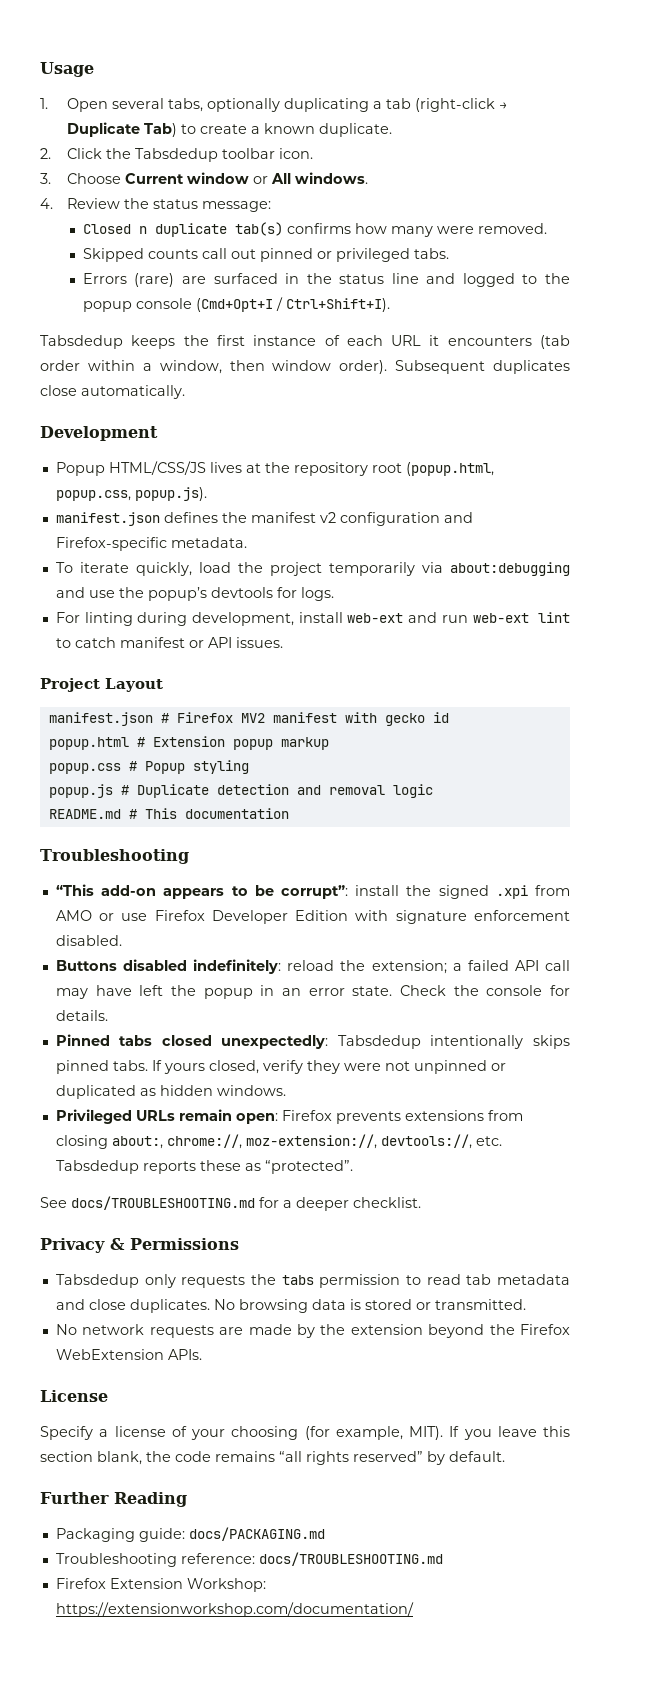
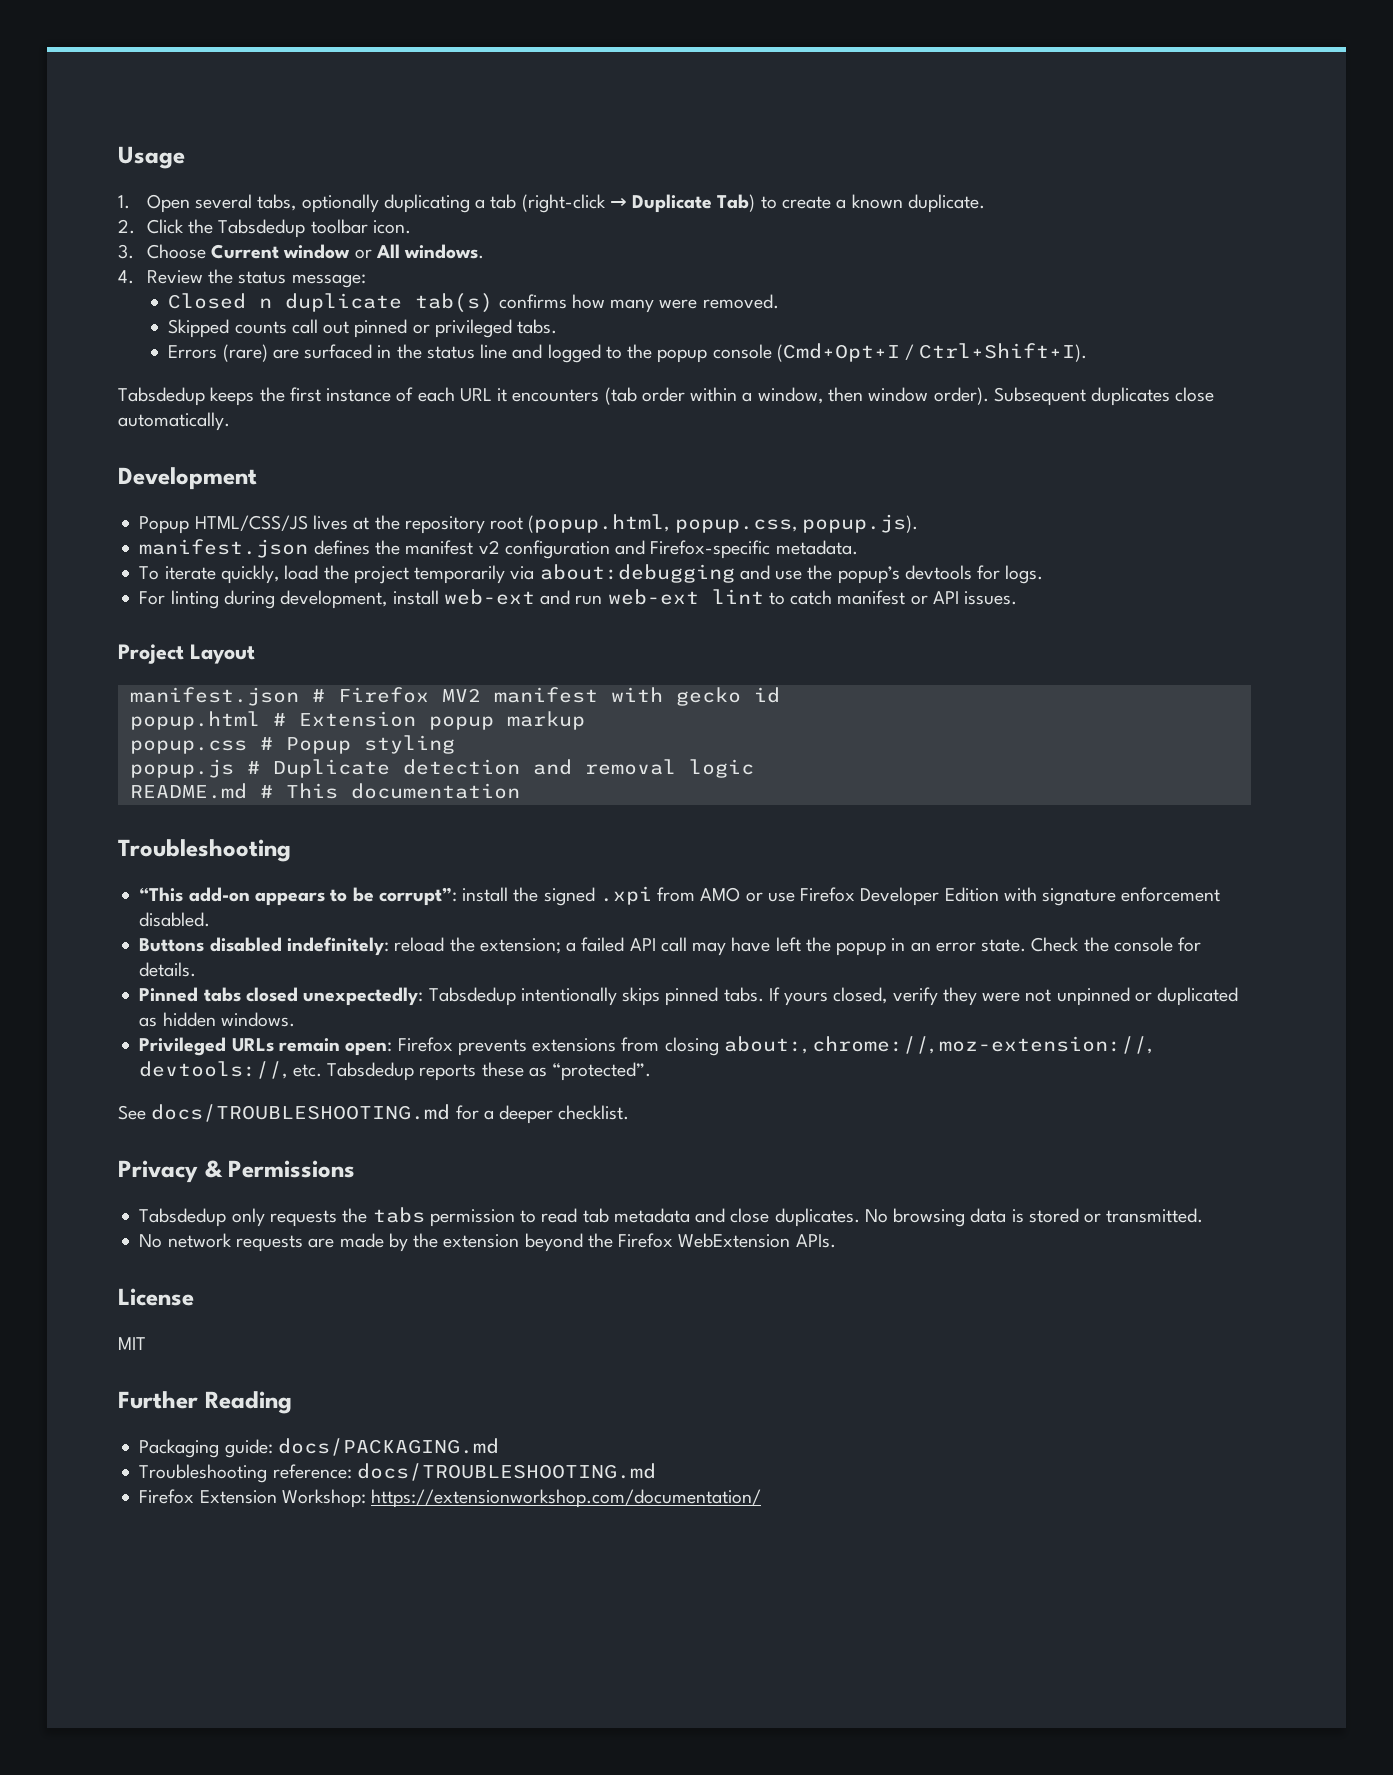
[40,1426,570,1440] [40,1451,505,1465] Specify a license of your choosing (for example, MIT). If you leave this section blank, the code remains “all rights reserved” by default. -> [118,1337,146,1350] MIT

